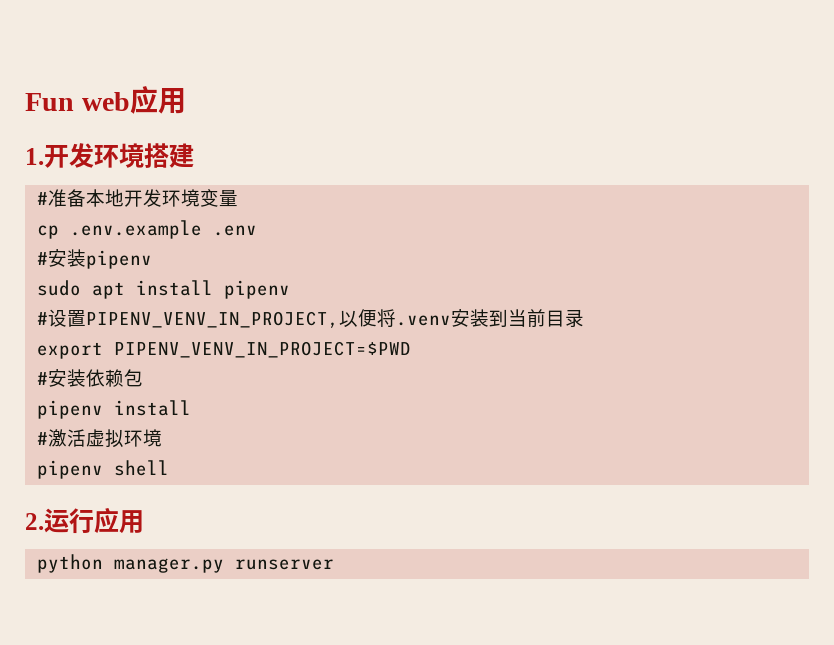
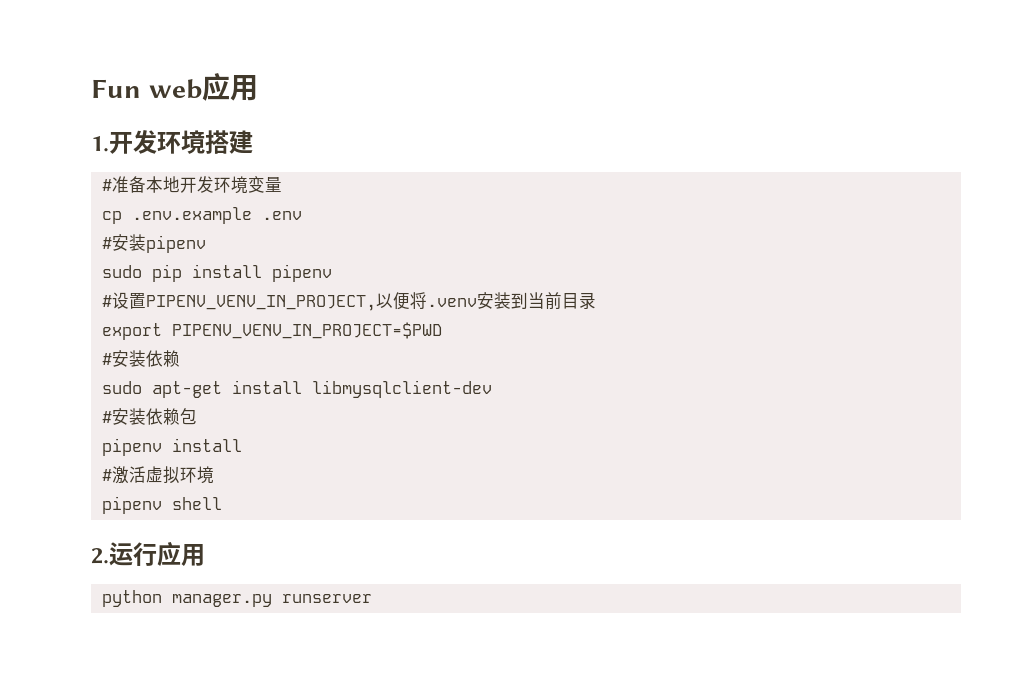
[92,282,125,299] apt -> [151,264,182,282] pip
(124, 378) none -> [101,380,492,398] [101,408,180,425] // sudo apt-get install libmysqlclient-dev // #安装依赖

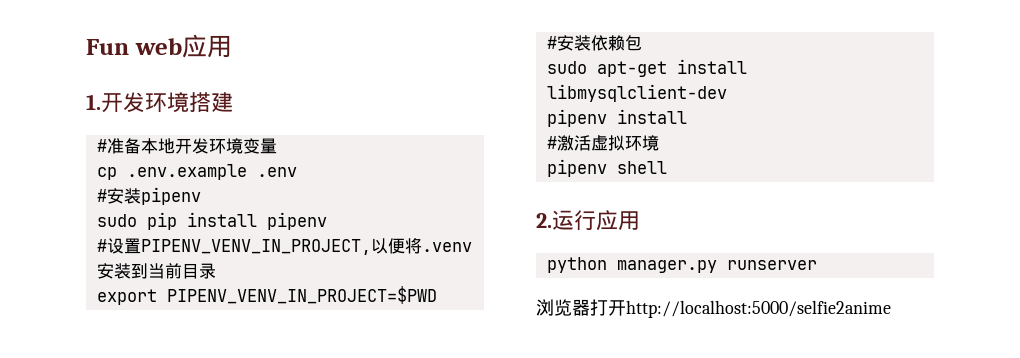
(180, 358) none -> [624,35,642,51] 包
[101,408,197,425] // #安装依赖包 -> (727, 93) none
(372, 598) none -> [536,299,891,318] // 浏览器打开http://localhost:5000/selfie2anime

